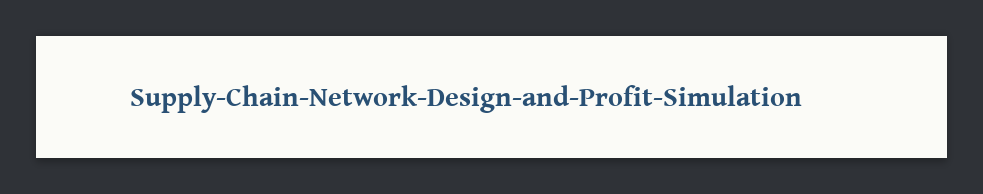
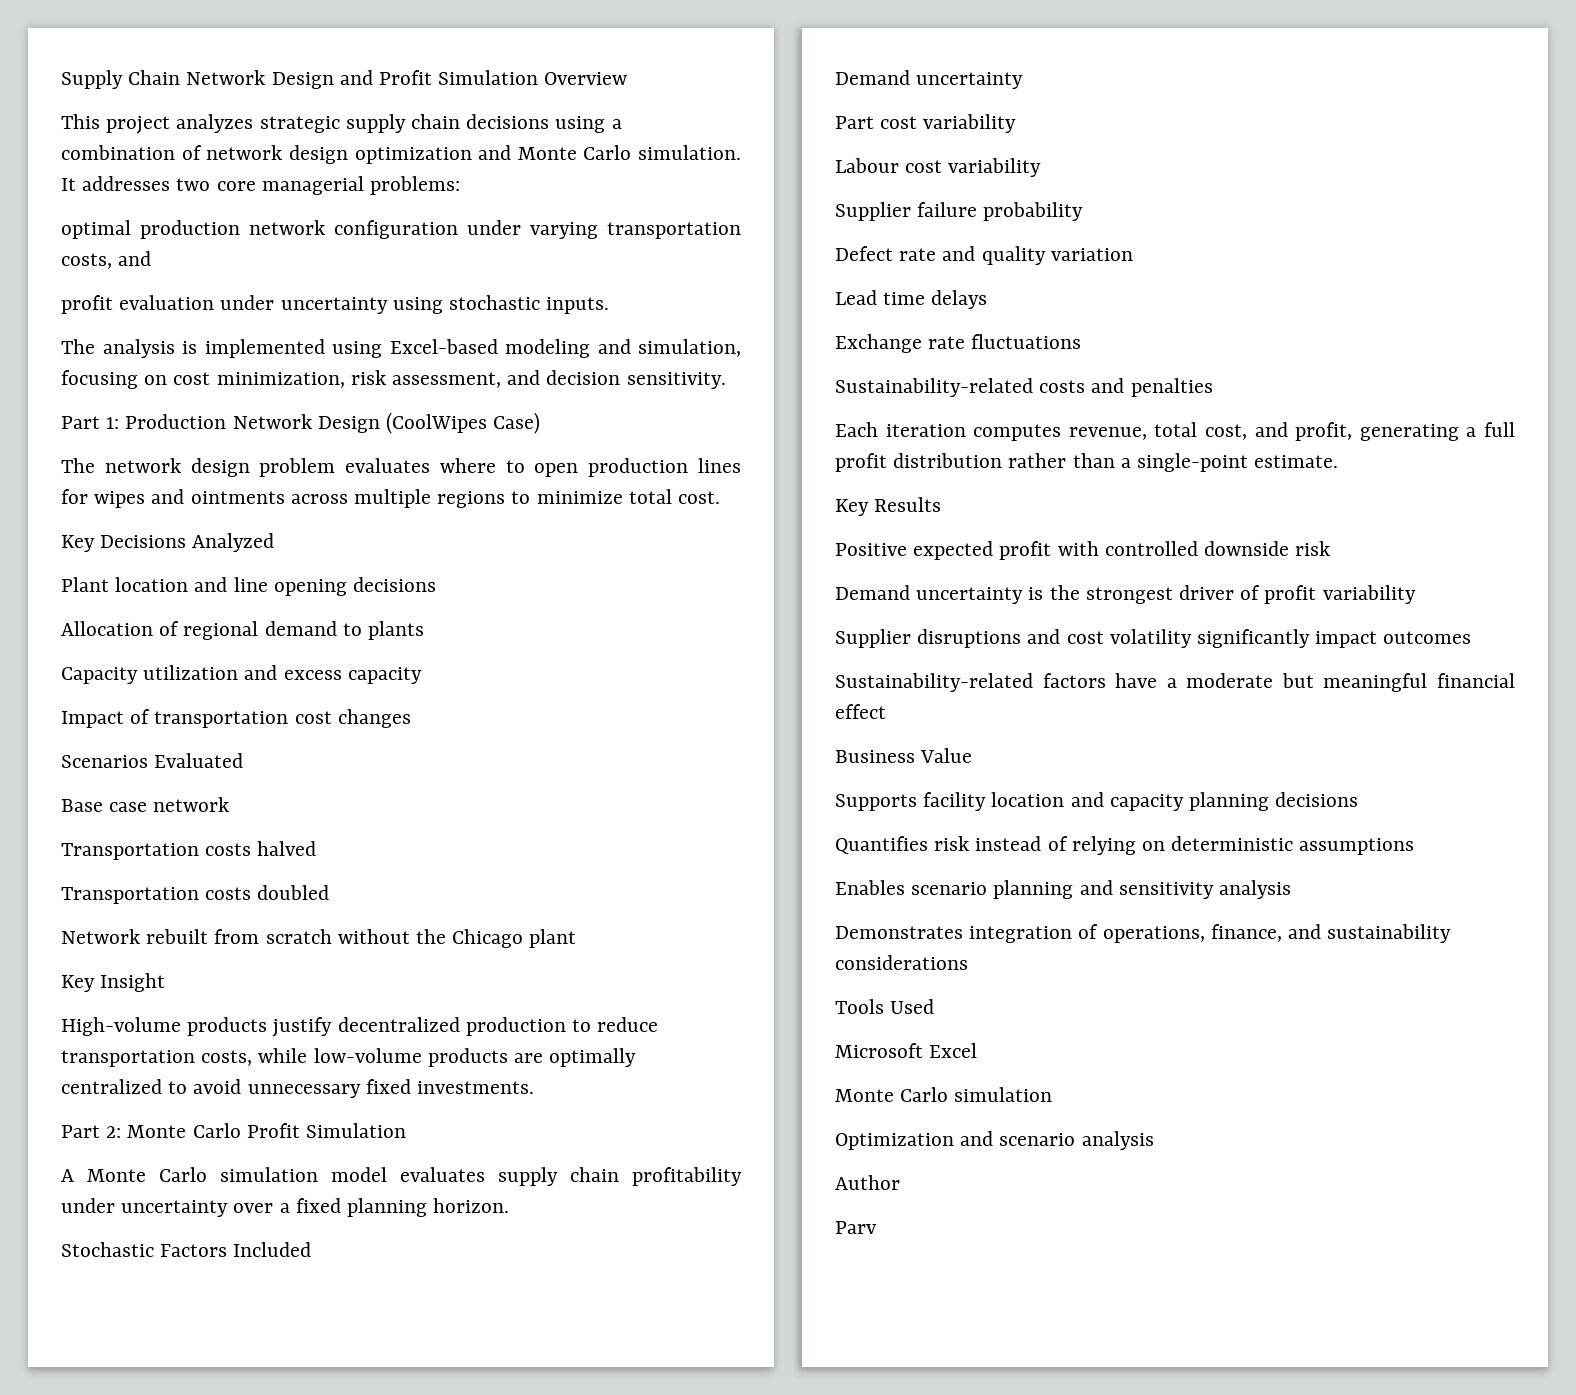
[130,85,802,113] Supply-Chain-Network-Design-and-Profit-Simulation -> [61,70,628,89] [61,114,622,134] [61,145,741,164] [61,176,461,195] [61,220,741,239] [61,251,152,269] [61,295,610,314] [61,339,741,358] [61,370,726,389] [61,412,541,434] [61,458,741,477] [61,489,721,508] [61,533,275,552] [61,577,437,596] [61,621,425,640] [61,665,422,684] [61,709,411,728] [61,753,244,768] [61,797,230,812] [61,841,317,860] [61,885,330,904] [61,929,577,948] [61,973,166,992] [61,1017,659,1037] [61,1048,637,1067] [61,1079,535,1098] [61,1123,407,1138] [61,1167,742,1186] [61,1198,510,1217] [61,1242,312,1257] [835,70,1024,89] [835,114,1017,133] [835,158,1042,177] [835,202,1084,221] [835,246,1133,265] [835,290,988,309] [835,334,1082,353] [835,378,1213,397] [835,422,1515,441] [835,453,1339,472] [835,497,942,516] [835,541,1331,560] [835,585,1416,604] [835,629,1472,648] [835,673,1515,692] [835,704,886,719] [835,748,973,763] [835,792,1359,811] [835,836,1415,855] [835,880,1292,899] [835,924,1452,943] [835,955,968,970] [835,999,935,1014] [835,1043,978,1058] [835,1087,1053,1102] [835,1131,1154,1150] [835,1175,900,1190] [835,1221,877,1234] Supply Chain Network Design and Profit Simulation Overview // This project analyzes strategic supply chain decisions using a combination of network design optimization and Monte Carlo simulation. It addresses two core managerial problems: // optimal production network configuration under varying transportation costs, and // profit evaluation under uncertainty using stochastic inputs. // The analysis is implemented using Excel-based modeling and simulation, focusing on cost minimization, risk assessment, and decision sensitivity. // Part 1: Production Network Design (CoolWipes Case) // The network design problem evaluates where to open production lines for wipes and ointments across multiple regions to minimize total cost. // Key Decisions Analyzed // Plant location and line opening decisions // Allocation of regional demand to plants // Capacity utilization and excess capacity // Impact of transportation cost changes // Scenarios Evaluated // Base case network // Transportation costs halved // Transportation costs doubled // Network rebuilt from scratch without the Chicago plant // Key Insight // High-volume products justify decentralized production to reduce transportation costs, while low-volume products are optimally centralized to avoid unnecessary fixed investments. // Part 2: Monte Carlo Profit Simulation // A Monte Carlo simulation model evaluates supply chain profitability under uncertainty over a fixed planning horizon. // Stochastic Factors Included // Demand uncertainty // Part cost variability // Labour cost variability // Supplier failure probability // Defect rate and quality variation // Lead time delays // Exchange rate fluctuations // Sustainability-related costs and penalties // Each iteration computes revenue, total cost, and profit, generating a full profit distribution rather than a single-point estimate. // Key Results // Positive expected profit with controlled downside risk // Demand uncertainty is the strongest driver of profit variability // Supplier disruptions and cost volatility significantly impact outcomes // Sustainability-related factors have a moderate but meaningful financial effect // Business Value // Supports facility location and capacity planning decisions // Quantifies risk instead of relying on deterministic assumptions // Enables scenario planning and sensitivity analysis // Demonstrates integration of operations, finance, and sustainability considerations // Tools Used // Microsoft Excel // Monte Carlo simulation // Optimization and scenario analysis // Author // Parv

